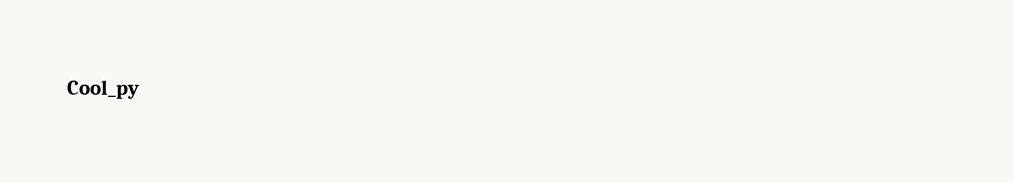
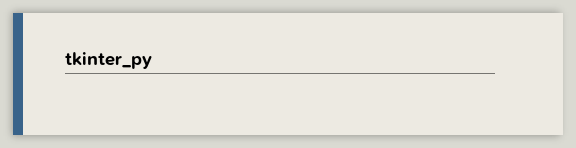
[66,79,140,99] Cool_py -> [65,52,152,69] tkinter_py

